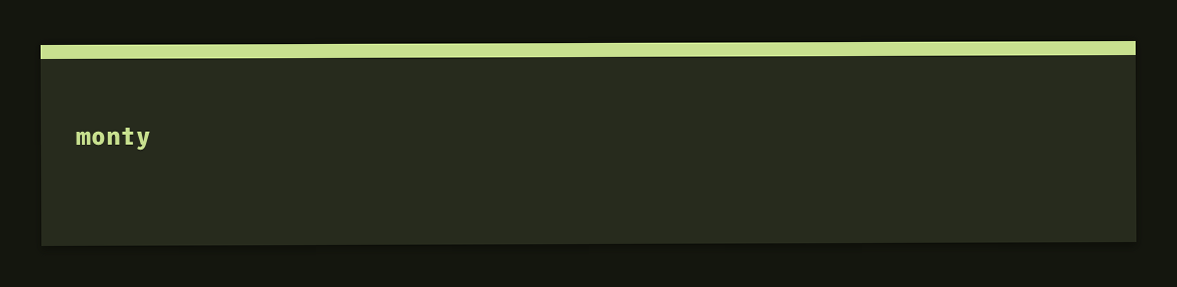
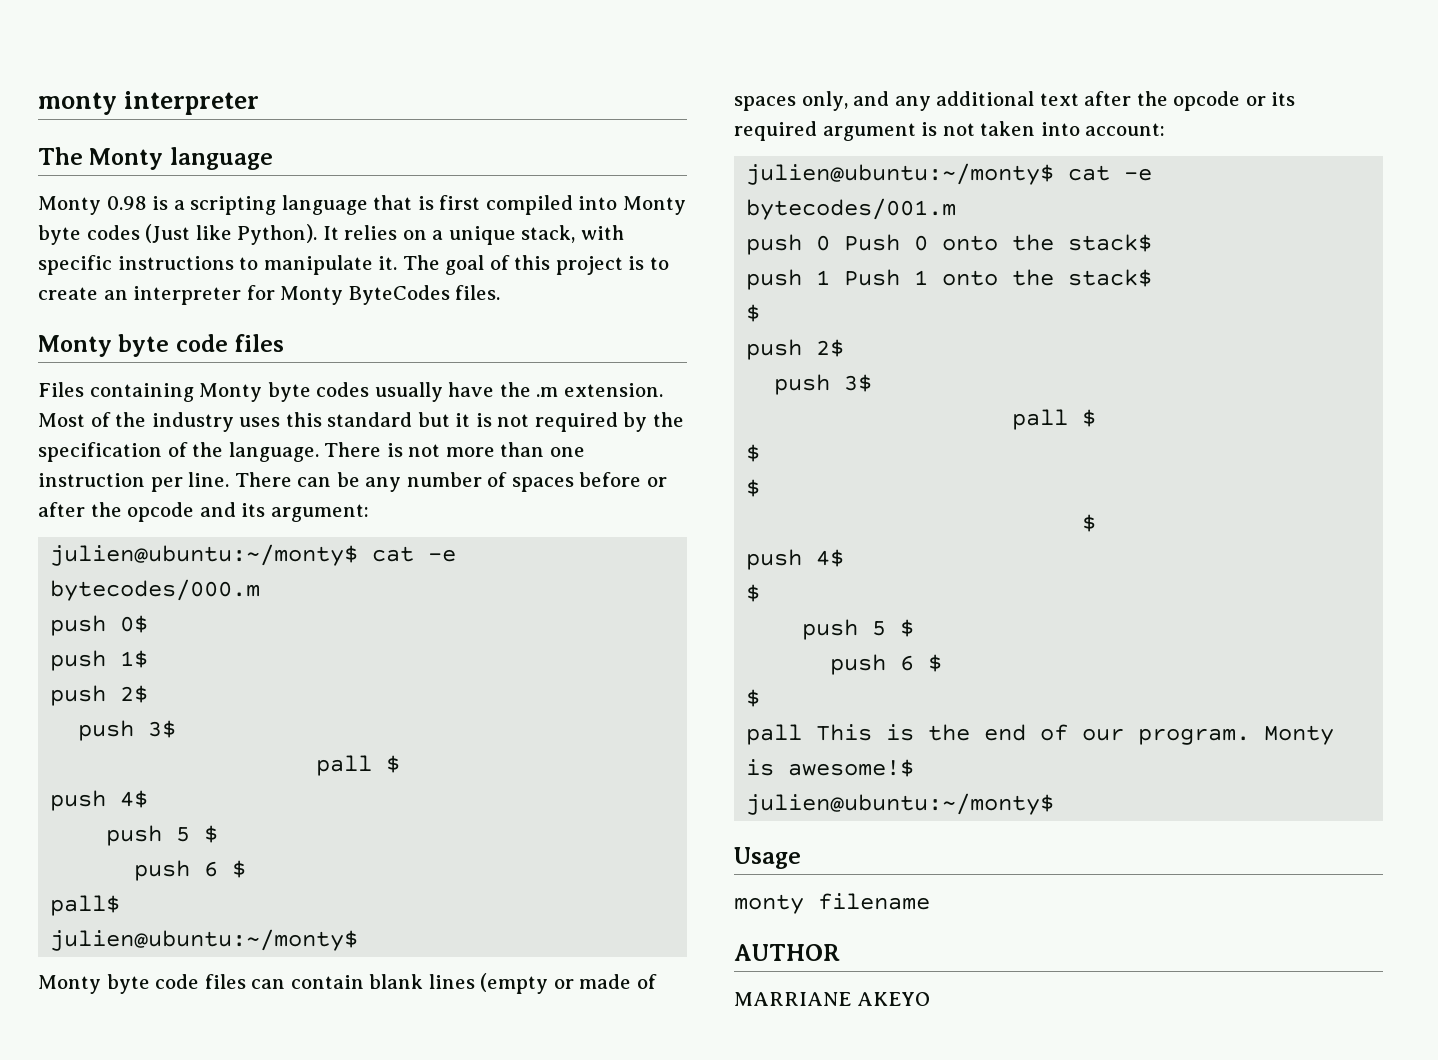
[75,127,152,151] monty -> [38,91,260,115] [38,147,273,170] [38,195,686,215] [38,224,624,245] [38,255,669,275] [38,285,501,305] [38,334,285,357] [38,382,663,402] [38,412,684,432] [38,442,585,462] [38,472,667,492] [38,502,369,522] [50,544,457,566] [50,579,261,601] [50,615,149,636] [50,650,149,671] [50,685,149,706] [78,720,177,741] [316,755,401,776] [50,790,149,811] [106,825,219,846] [134,860,247,881] [50,895,121,916] [50,929,359,951] [38,973,657,994] [734,91,1296,111] [734,121,1166,141] [746,163,1153,185] [746,198,957,220] [746,234,1153,255] [746,269,1153,290] [746,304,761,322] [746,339,845,360] [774,374,873,395] [1012,409,1097,430] [746,444,761,462] [746,479,761,497] [1082,514,1097,532] [746,549,845,570] [746,584,761,602] [802,619,915,640] [830,654,943,675] [746,689,761,707] [746,724,1335,745] [746,759,915,777] [746,793,1055,815] [734,847,801,869] [734,893,930,914] [734,944,840,961] [734,992,930,1006] monty interpreter // The Monty language // Monty 0.98 is a scripting language that is first compiled into Monty byte codes (Just like Python). It relies on a unique stack, with specific instructions to manipulate it. The goal of this project is to create an interpreter for Monty ByteCodes files. // Monty byte code files // Files containing Monty byte codes usually have the .m extension. Most of the industry uses this standard but it is not required by the specification of the language. There is not more than one instruction per line. There can be any number of spaces before or after the opcode and its argument: // julien@ubuntu:~/monty$ cat -e bytecodes/000.m // push 0$ // push 1$ // push 2$ // push 3$ // pall $ // push 4$ // push 5 $ // push 6 $ // pall$ // julien@ubuntu:~/monty$ // Monty byte code files can contain blank lines (empty or made of spaces only, and any additional text after the opcode or its required argument is not taken into account: // julien@ubuntu:~/monty$ cat -e bytecodes/001.m // push 0 Push 0 onto the stack$ // push 1 Push 1 onto the stack$ // $ // push 2$ // push 3$ // pall $ // $ // $ // $ // push 4$ // $ // push 5 $ // push 6 $ // $ // pall This is the end of our program. Monty is awesome!$ // julien@ubuntu:~/monty$ // Usage // monty filename // AUTHOR // MARRIANE AKEYO

